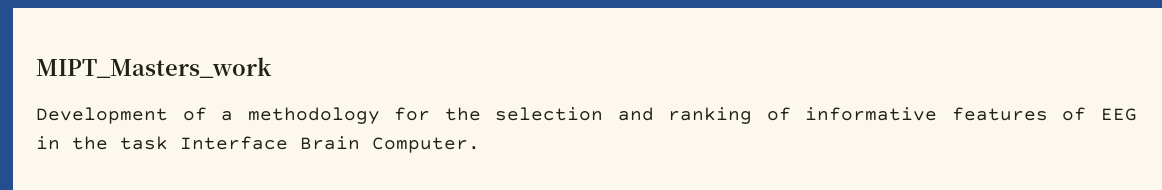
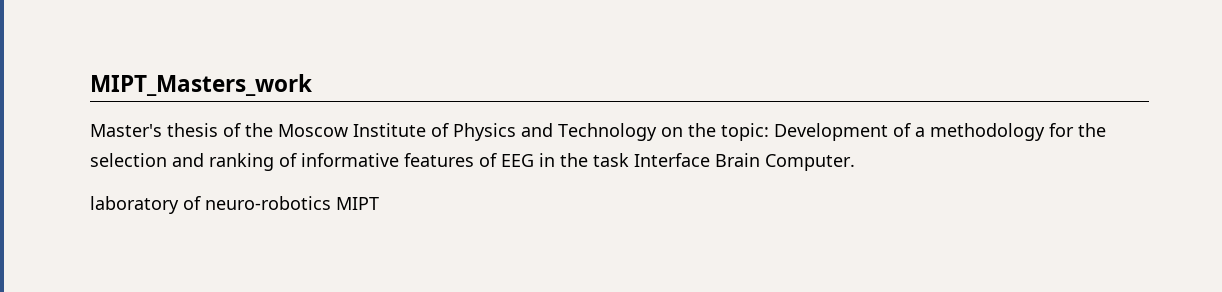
(272, 67) none -> [90,123,769,141] Master's thesis of the Moscow Institute of Physics and Technology on the topic:
(480, 145) none -> [90,196,379,214] // laboratory of neuro-robotics MIPT

